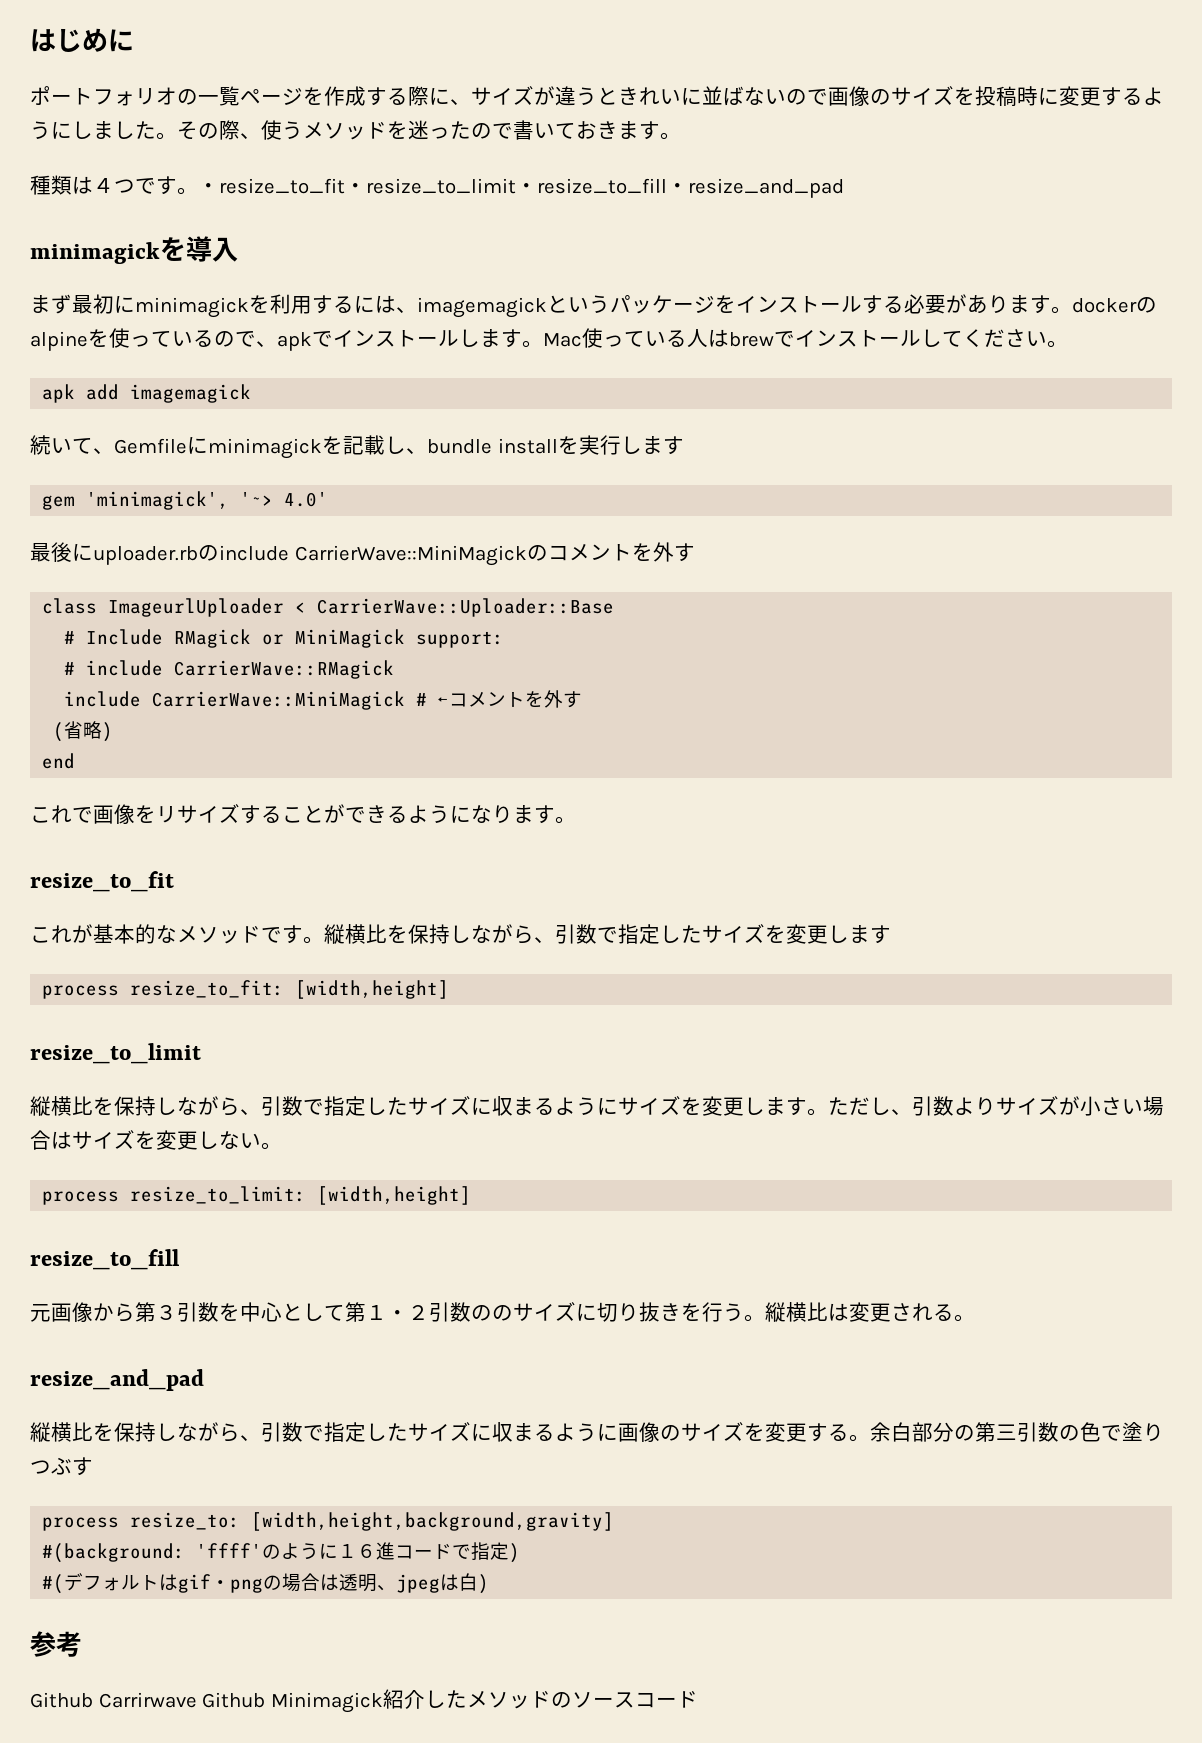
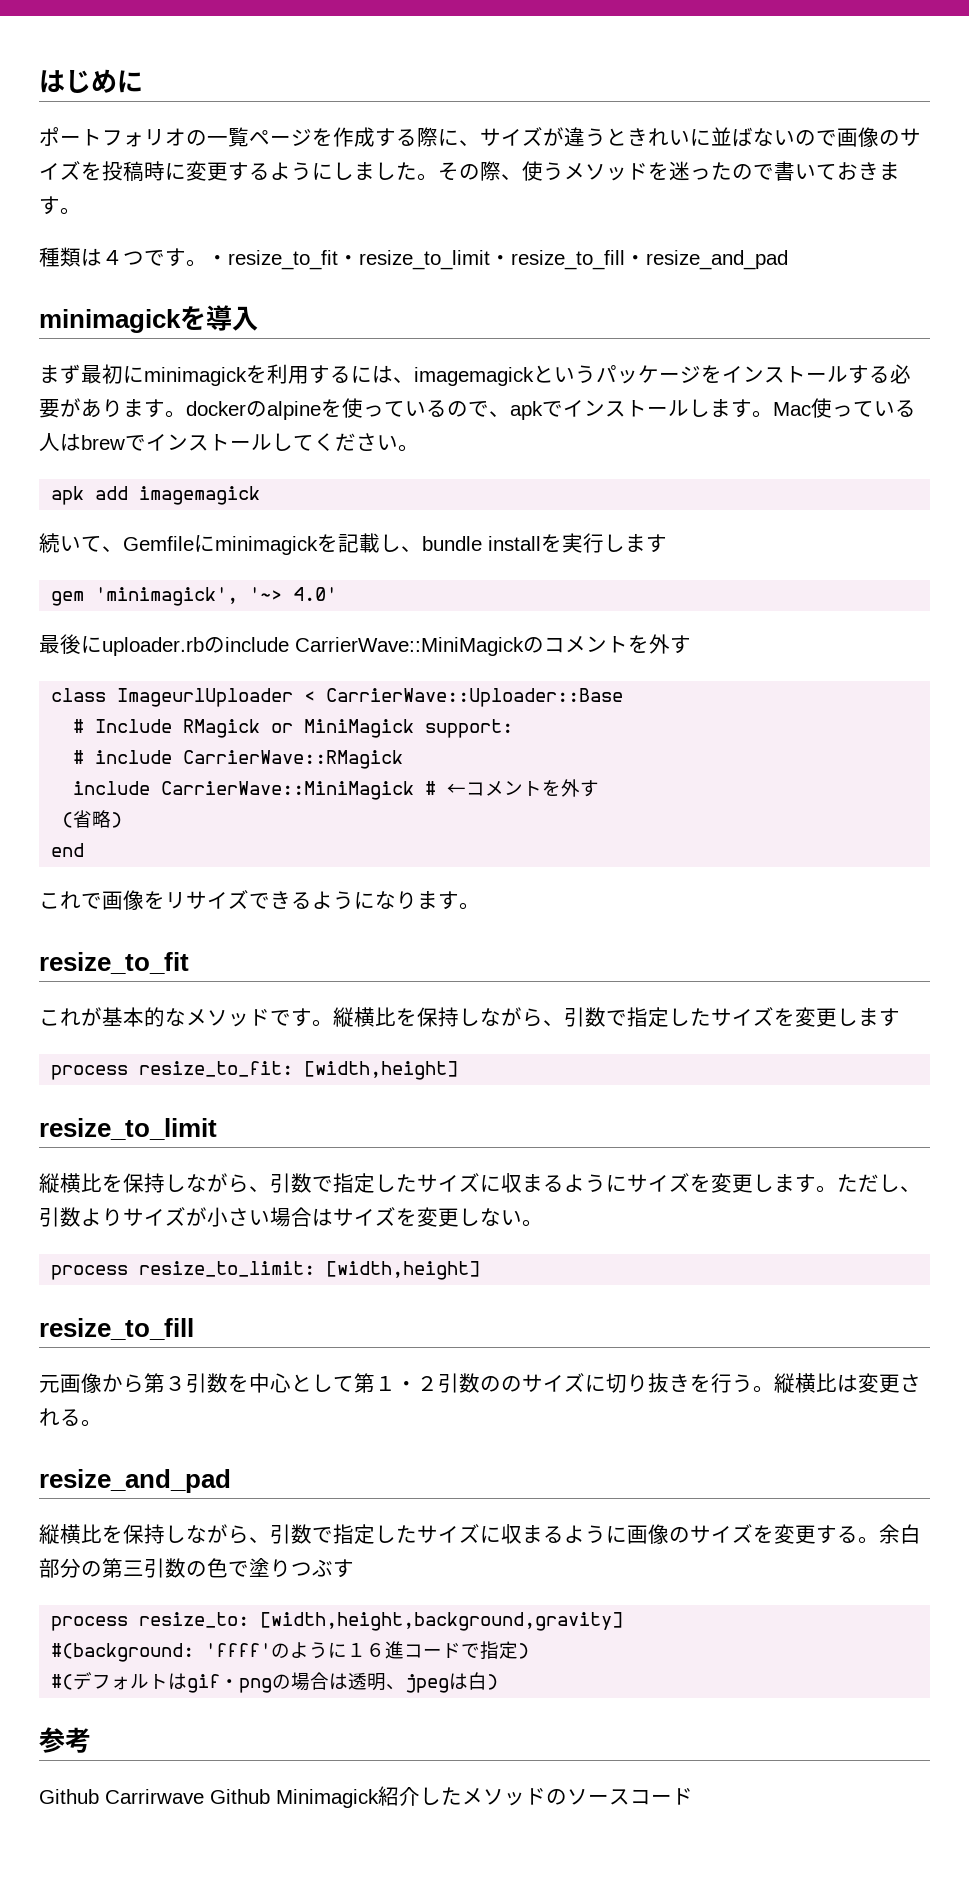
[240,804,345,824] することが -> (249, 899) none

